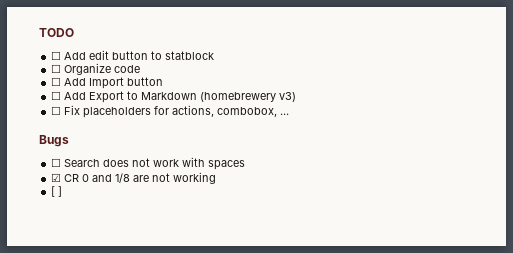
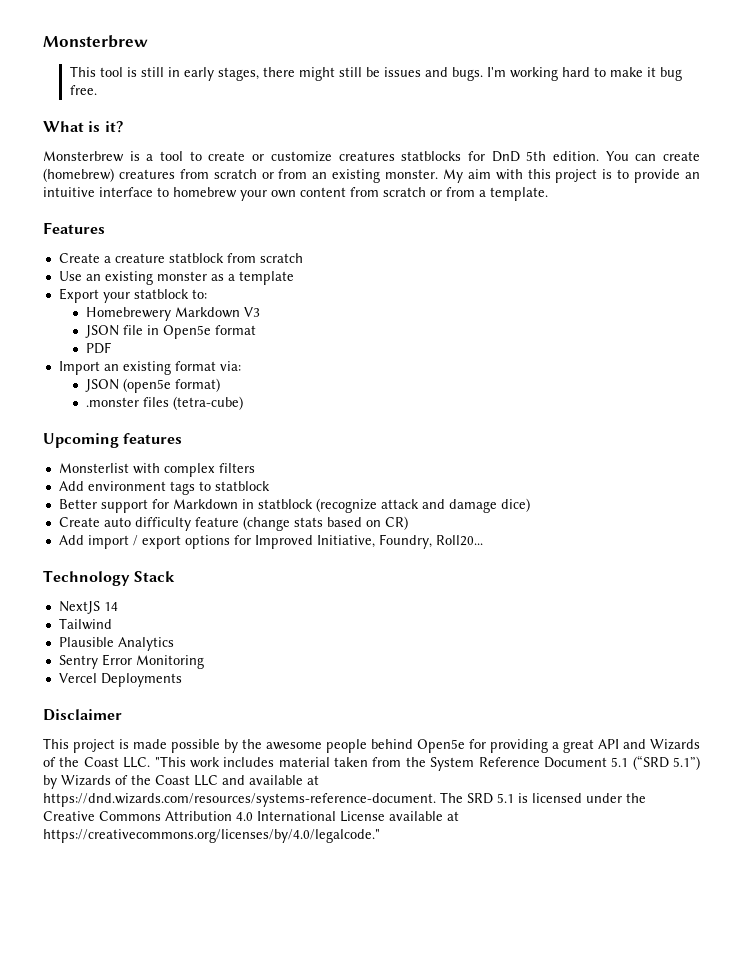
[39,28,74,37] [51,50,215,60] [51,63,141,75] [51,77,164,89] [51,91,297,103] [51,105,290,118] [39,135,69,147] [51,157,246,170] [51,172,217,184] [51,186,63,197] TODO // ☐ Add edit button to statblock // ☐ Organize code // ☐ Add Import button // ☐ Add Export to Markdown (homebrewery v3) // ☐ Fix placeholders for actions, combobox, ... // Bugs // ☐ Search does not work with spaces // ☑ CR 0 and 1/8 are not working // [ ] -> [43,35,148,48] [69,66,682,81] [69,85,97,95] [43,121,123,133] [43,151,700,162] [43,168,700,183] [43,187,548,201] [43,222,105,234] [58,253,303,263] [58,271,294,285] [58,288,207,303] [85,307,260,321] [84,325,256,339] [85,342,111,354] [58,361,241,375] [84,378,220,393] [85,396,243,410] [43,433,183,448] [58,463,255,477] [58,481,270,495] [58,498,530,513] [58,516,408,531] [58,534,483,549] [43,570,176,586] [58,601,118,614] [58,618,112,630] [58,637,174,651] [58,654,204,669] [58,673,182,687] [43,709,122,721] [43,738,700,753] [43,755,700,771] [43,775,319,789] [43,792,646,807] [43,811,459,822] [43,829,380,843] Monsterbrew // This tool is still in early stages, there might still be issues and bugs. I'm working hard to make it bug free. // What is it? // Monsterbrew is a tool to create or customize creatures statblocks for DnD 5th edition. You can create (homebrew) creatures from scratch or from an existing monster. My aim with this project is to provide an intuitive interface to homebrew your own content from scratch or from a template. // Features // Create a creature statblock from scratch // Use an existing monster as a template // Export your statblock to: // Homebrewery Markdown V3 // JSON file in Open5e format // PDF // Import an existing format via: // JSON (open5e format) // .monster files (tetra-cube) // Upcoming features // Monsterlist with complex filters // Add environment tags to statblock // Better support for Markdown in statblock (recognize attack and damage dice) // Create auto difficulty feature (change stats based on CR) // Add import / export options for Improved Initiative, Foundry, Roll20... // Technology Stack // NextJS 14 // Tailwind // Plausible Analytics // Sentry Error Monitoring // Vercel Deployments // Disclaimer // This project is made possible by the awesome people behind Open5e for providing a great API and Wizards of the Coast LLC. "This work includes material taken from the System Reference Document 5.1 (“SRD 5.1”) by Wizards of the Coast LLC and available at https://dnd.wizards.com/resources/systems-reference-document. The SRD 5.1 is licensed under the Creative Commons Attribution 4.0 International License available at https://creativecommons.org/licenses/by/4.0/legalcode."

